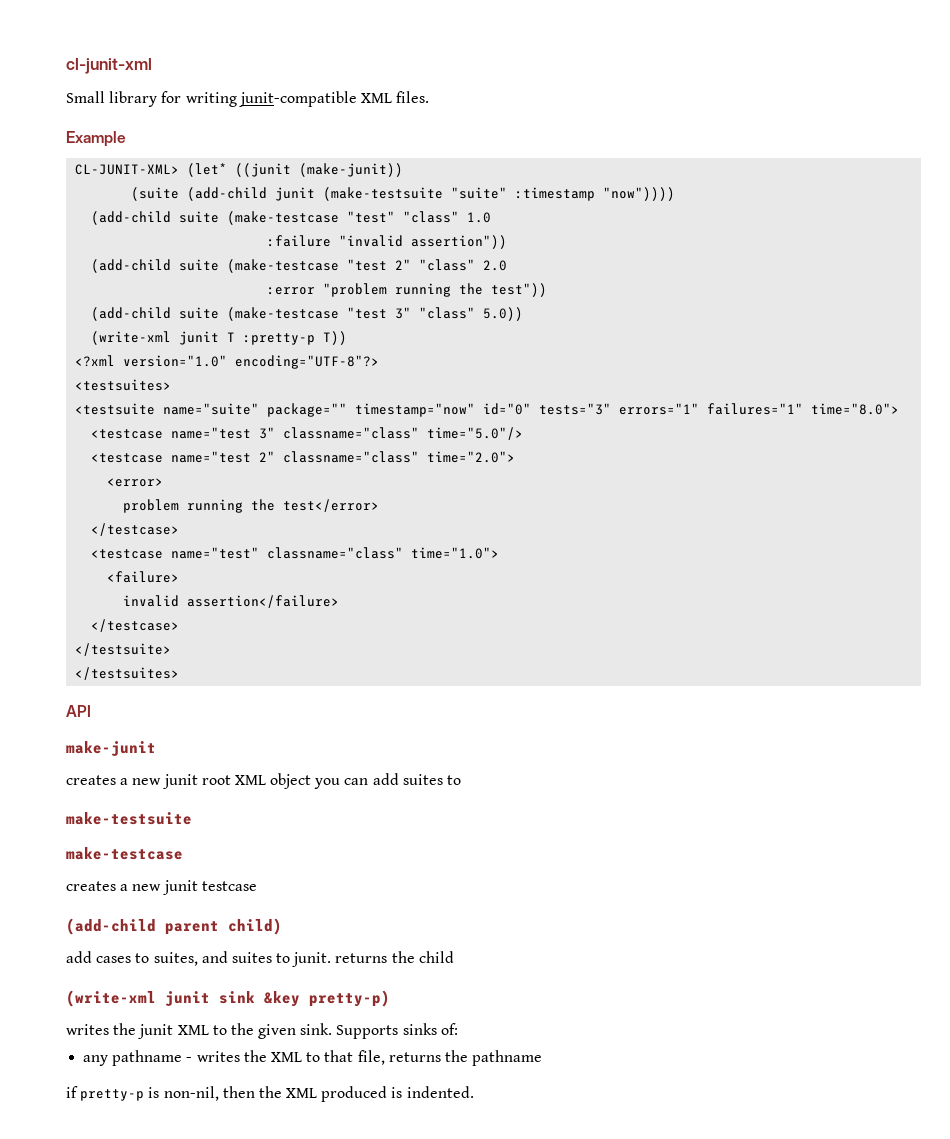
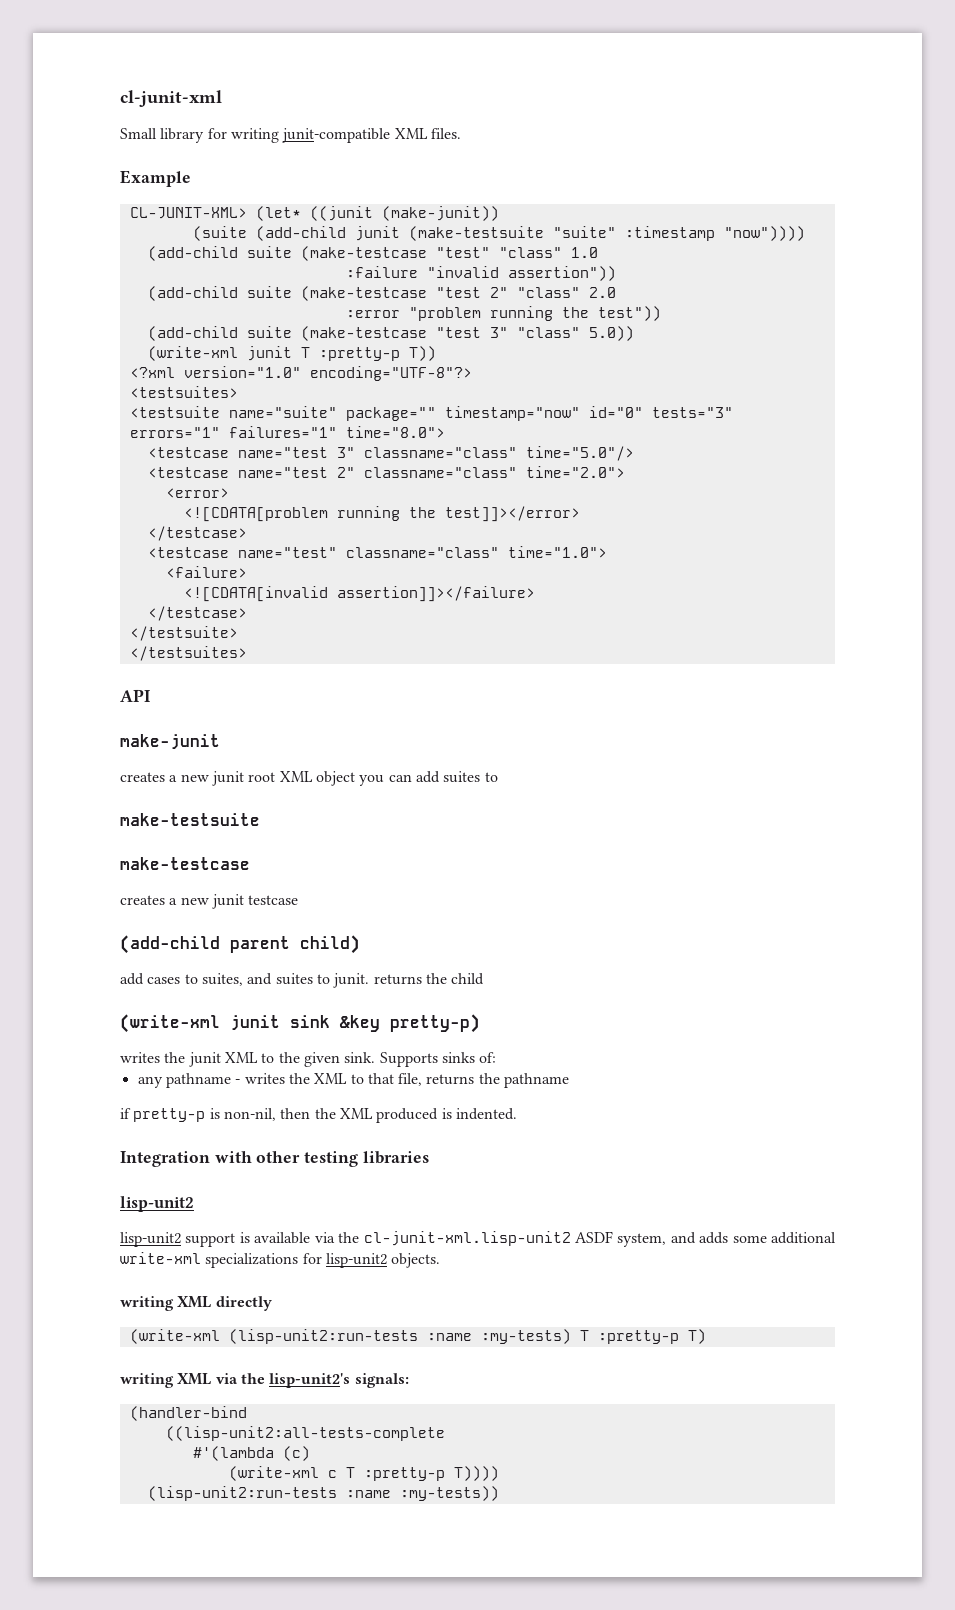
[123,499,380,513] problem running the test</error> -> [183,506,580,522] <![CDATA[problem running the test]]></error>
[123,595,340,608] invalid assertion</failure> -> [183,586,535,602] <![CDATA[invalid assertion]]></failure>
(474, 1092) none -> [120,1151,429,1167] [120,1196,194,1212] [120,1231,836,1247] [120,1252,441,1268] [120,1296,272,1311] [129,1329,706,1344] [120,1373,409,1388] [129,1406,247,1421] [165,1426,445,1441] [192,1446,310,1461] [228,1466,499,1481] [147,1486,499,1501] // Integration with other testing libraries // lisp-unit2 // lisp-unit2 support is available via the cl-junit-xml.lisp-unit2 ASDF system, and adds some additional write-xml specializations for lisp-unit2 objects. // writing XML directly // (write-xml (lisp-unit2:run-tests :name :my-tests) T :pretty-p T) // writing XML via the lisp-unit2's signals: // (handler-bind // ((lisp-unit2:all-tests-complete // #'(lambda (c) // (write-xml c T :pretty-p T)))) // (lisp-unit2:run-tests :name :my-tests))

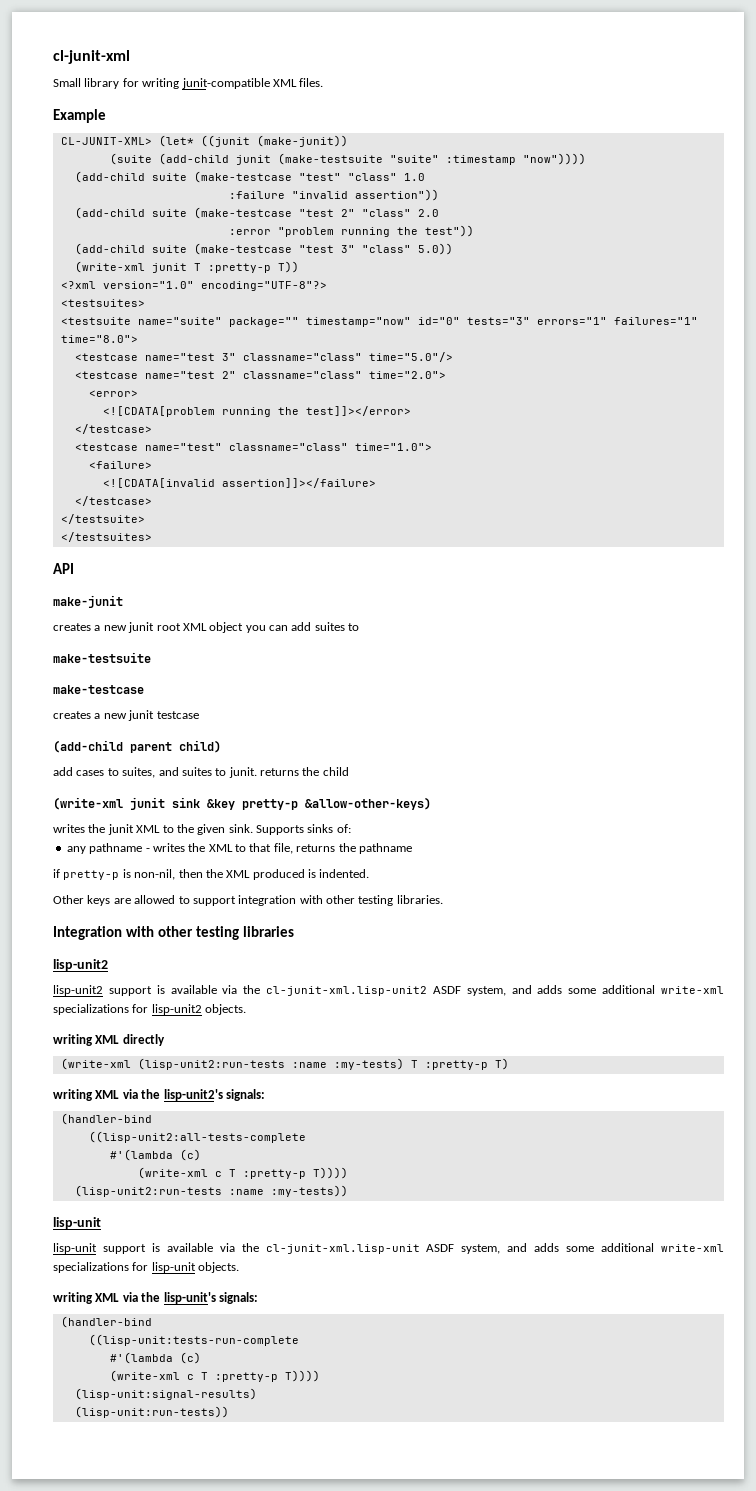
[390,1014,480,1033] pretty-p) -> [242,797,431,810] pretty-p &allow-other-keys)
(517, 1114) none -> [53,895,443,906] // Other keys are allowed to support integration with other testing libraries.
(499, 1493) none -> [53,1217,101,1229] [53,1243,724,1254] [53,1262,240,1273] [53,1292,258,1304] [60,1316,152,1328] [88,1334,299,1346] [109,1352,201,1364] [109,1370,320,1382] [74,1388,257,1400] [74,1406,229,1418] // lisp-unit // lisp-unit support is available via the cl-junit-xml.lisp-unit ASDF system, and adds some additional write-xml specializations for lisp-unit objects. // writing XML via the lisp-unit's signals: // (handler-bind // ((lisp-unit:tests-run-complete // #'(lambda (c) // (write-xml c T :pretty-p T)))) // (lisp-unit:signal-results) // (lisp-unit:run-tests))

